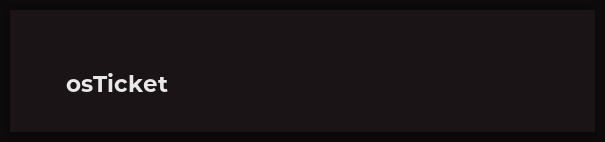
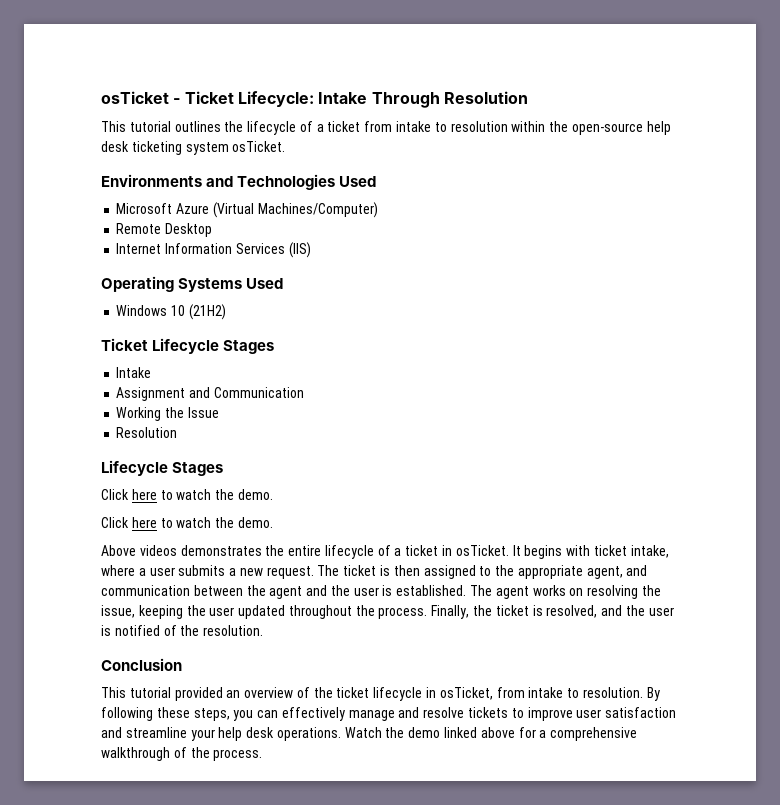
(168, 82) none -> [173,91,528,108] [101,121,671,135] [101,141,286,155] [101,174,377,190] [116,202,378,218] [116,223,213,237] [116,242,311,258] [101,276,284,292] [116,304,226,320] [101,338,275,354] [116,367,152,378] [116,387,304,401] [116,407,219,421] [116,427,178,438] [101,460,224,476] [101,489,273,500] [101,517,273,528] [101,545,669,559] [101,565,648,579] [101,585,661,599] [101,605,674,619] [101,625,264,636] [101,658,182,671] [101,687,660,701] [101,707,677,721] [101,727,638,741] [101,747,263,761] - Ticket Lifecycle: Intake Through Resolution // This tutorial outlines the lifecycle of a ticket from intake to resolution within the open-source help desk ticketing system osTicket. // Environments and Technologies Used // Microsoft Azure (Virtual Machines/Computer) // Remote Desktop // Internet Information Services (IIS) // Operating Systems Used // Windows 10 (21H2) // Ticket Lifecycle Stages // Intake // Assignment and Communication // Working the Issue // Resolution // Lifecycle Stages // Click here to watch the demo. // Click here to watch the demo. // Above videos demonstrates the entire lifecycle of a ticket in osTicket. It begins with ticket intake, where a user submits a new request. The ticket is then assigned to the appropriate agent, and communication between the agent and the user is established. The agent works on resolving the issue, keeping the user updated throughout the process. Finally, the ticket is resolved, and the user is notified of the resolution. // Conclusion // This tutorial provided an overview of the ticket lifecycle in osTicket, from intake to resolution. By following these steps, you can effectively manage and resolve tickets to improve user satisfaction and streamline your help desk operations. Watch the demo linked above for a comprehensive walkthrough of the process.

